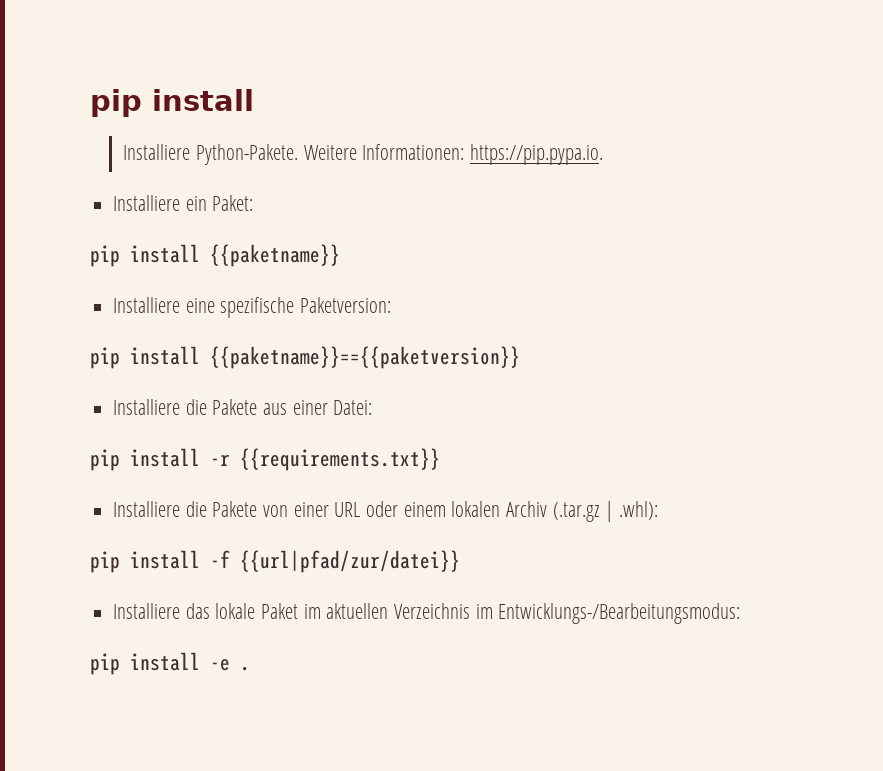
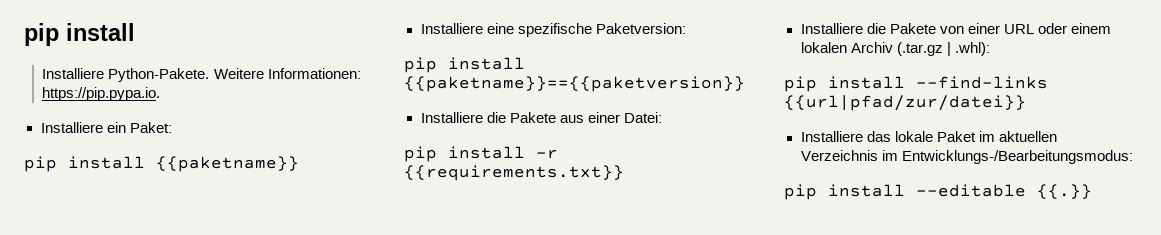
[210,550,230,568] -f -> [916,76,1048,89] --find-links
[210,658,250,671] -e . -> [916,184,1092,199] --editable {{.}}

